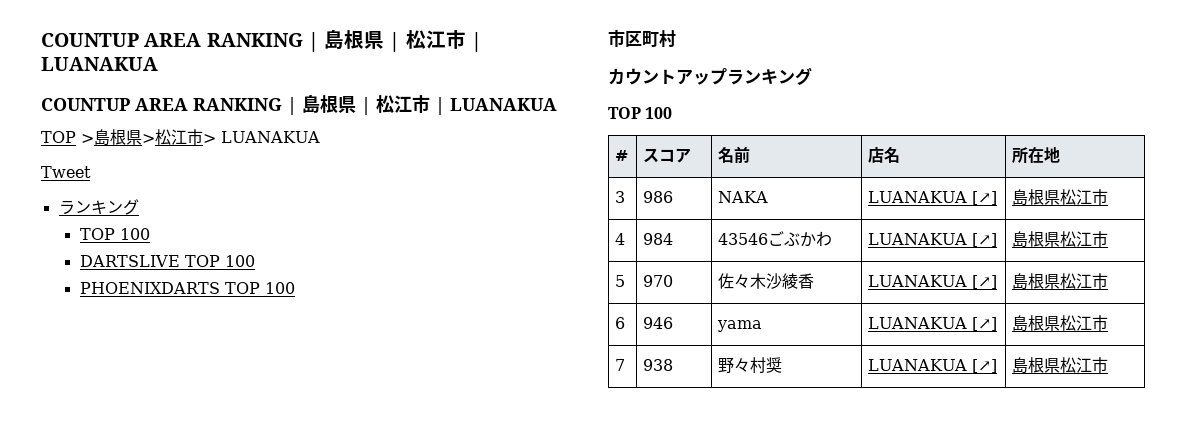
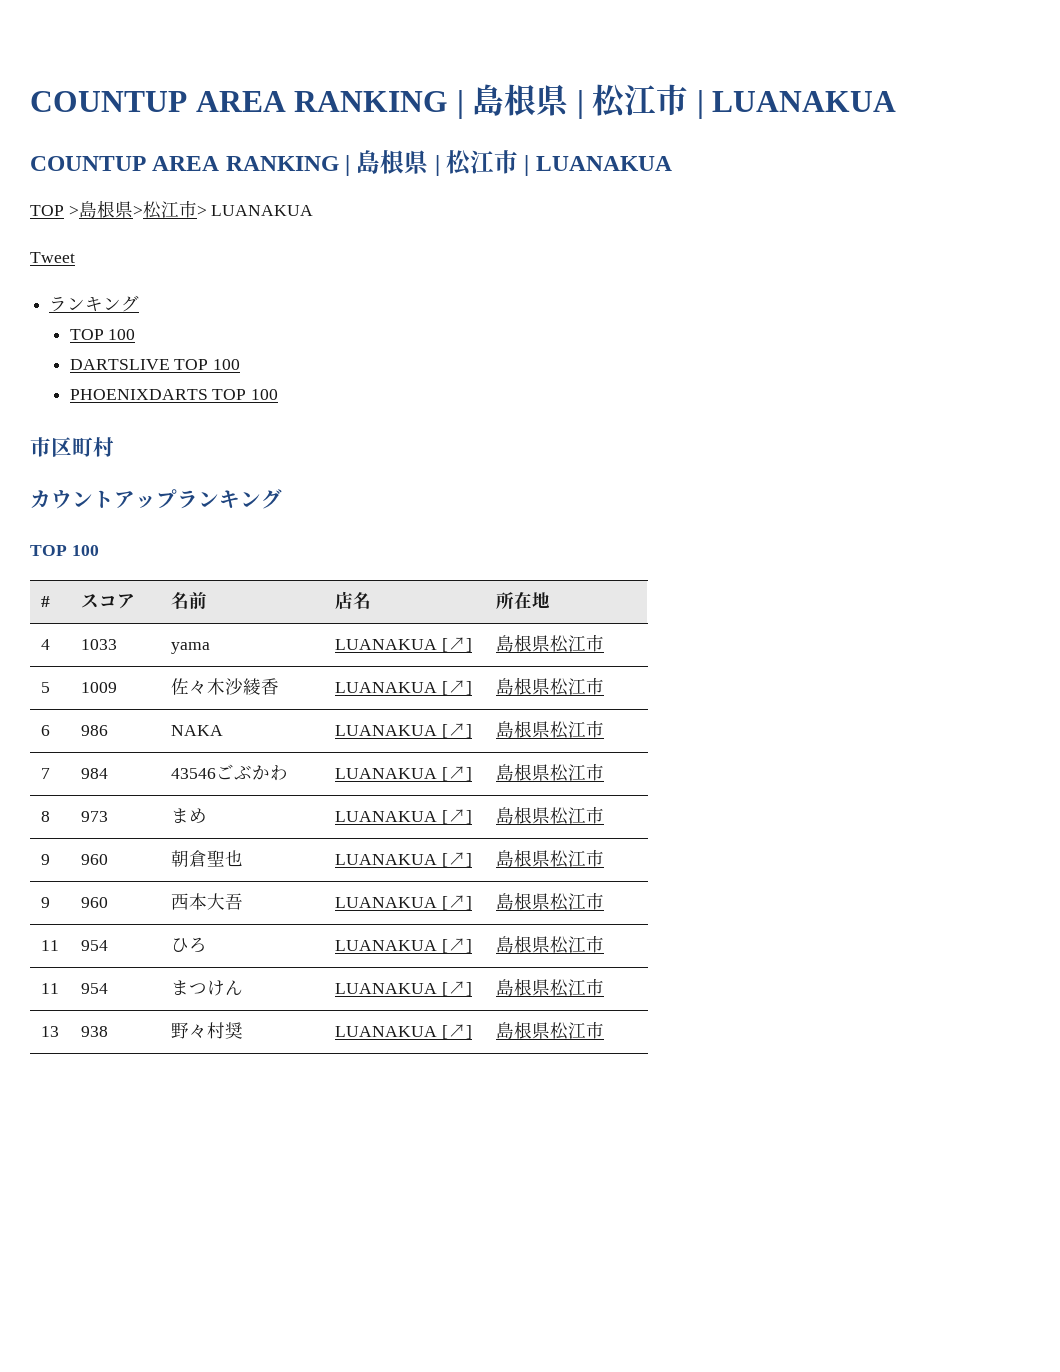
[615,191,626,203] [643,191,674,203] [718,191,769,203] [868,191,998,205] [1012,189,1109,206] [615,233,626,245] [643,233,674,245] [718,231,833,247] 3 | 986 | NAKA | LUANAKUA [↗] | 島根県松江市 // 4 | 984 | 43546ごぶかわ -> [40,639,50,650] [80,639,117,650] [170,642,210,654] 4 | 1033 | yama
[643,275,674,287] 970 -> [80,682,117,693] 1009
[643,317,674,329] [717,320,763,332] 946 | yama -> [80,725,108,736] [170,725,223,736] 986 | NAKA
(626, 365) none -> [80,768,108,779] [170,764,288,781] [334,766,472,781] [495,763,604,782] [40,811,50,822] [80,811,108,822] [170,808,207,823] [334,809,472,824] [495,806,604,825] [40,854,50,865] [80,854,108,865] [170,850,243,867] [334,852,472,867] [495,849,604,868] [40,897,50,908] [80,897,108,908] [170,893,243,910] [334,895,472,910] [495,892,604,911] [40,940,59,951] [80,940,108,951] [170,937,207,953] [334,938,472,953] [495,935,604,954] [40,983,59,994] [80,983,108,994] [170,980,243,996] [334,981,472,996] [495,978,604,997] [40,1026,59,1037] | 984 | 43546ごぶかわ | LUANAKUA [↗] | 島根県松江市 // 8 | 973 | まめ | LUANAKUA [↗] | 島根県松江市 // 9 | 960 | 朝倉聖也 | LUANAKUA [↗] | 島根県松江市 // 9 | 960 | 西本大吾 | LUANAKUA [↗] | 島根県松江市 // 11 | 954 | ひろ | LUANAKUA [↗] | 島根県松江市 // 11 | 954 | まつけん | LUANAKUA [↗] | 島根県松江市 // 13

